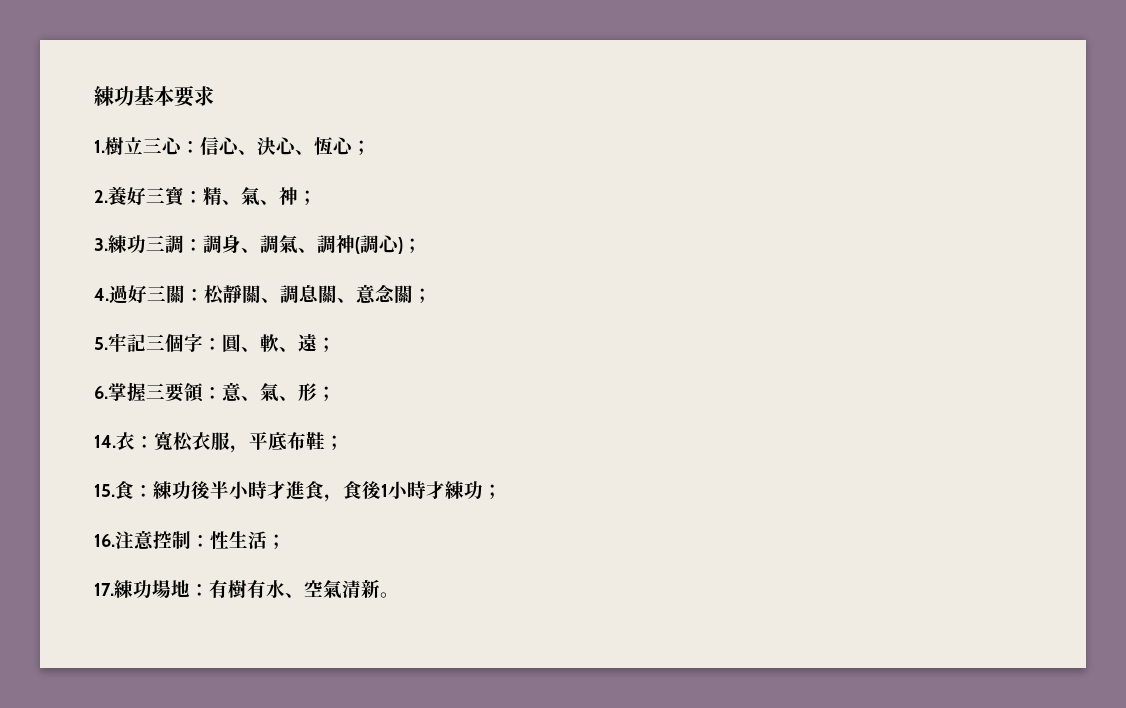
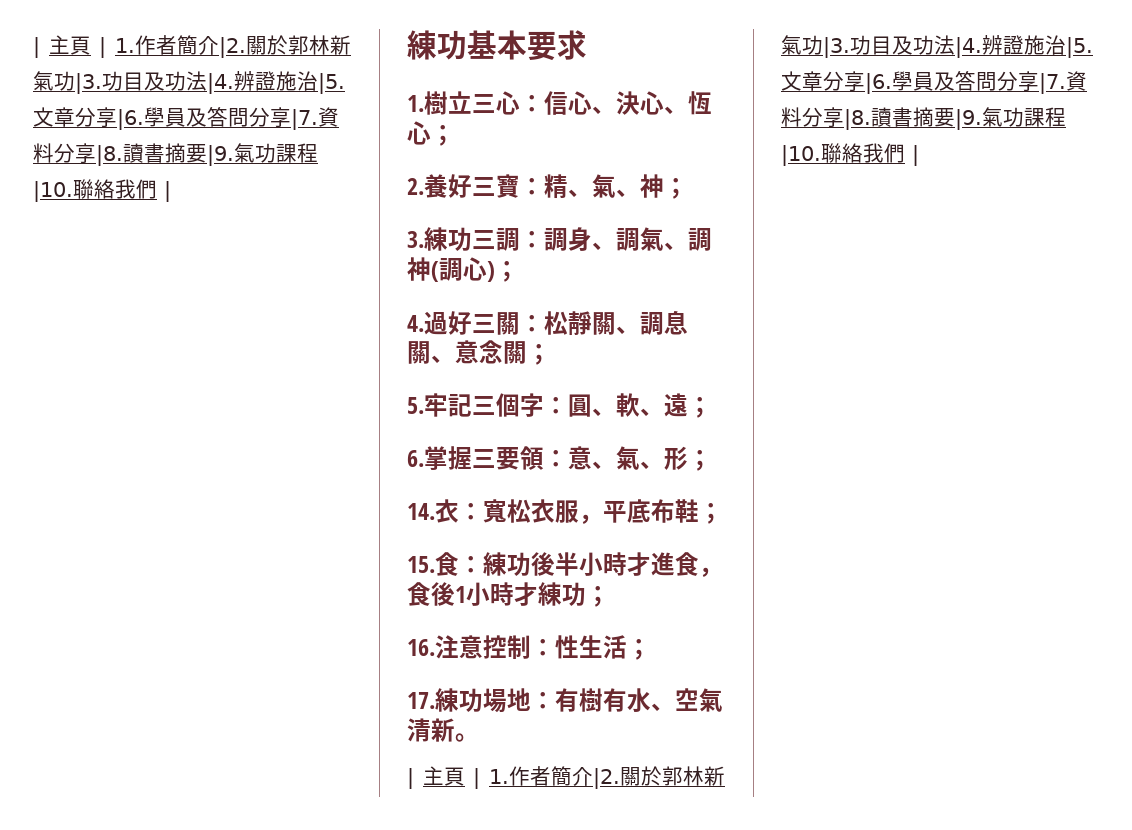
(94, 96) none -> [33,35,351,58] [33,71,345,94] [33,107,339,130] [33,143,318,166] [33,179,171,202] | 主頁 | 1.作者簡介|2.關於郭林新氣功|3.功目及功法|4.辨證施治|5.文章分享|6.學員及答問分享|7.資料分享|8.讀書摘要|9.氣功課程|10.聯絡我們 | //
(399, 595) none -> [407,766,725,789] [781,35,1093,58] [781,71,1087,94] [781,107,1066,130] [781,143,919,166] // | 主頁 | 1.作者簡介|2.關於郭林新氣功|3.功目及功法|4.辨證施治|5.文章分享|6.學員及答問分享|7.資料分享|8.讀書摘要|9.氣功課程|10.聯絡我們 |

